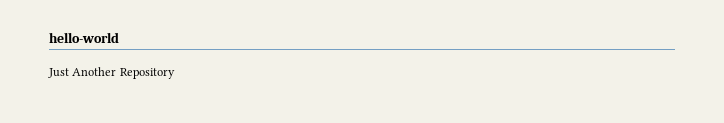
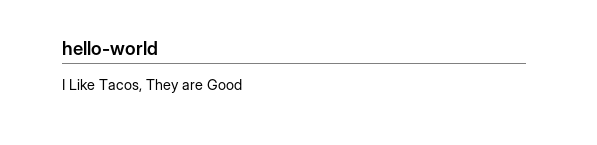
[48,67,175,79] Just Another Repository -> [62,79,242,93] I Like Tacos, They are Good

